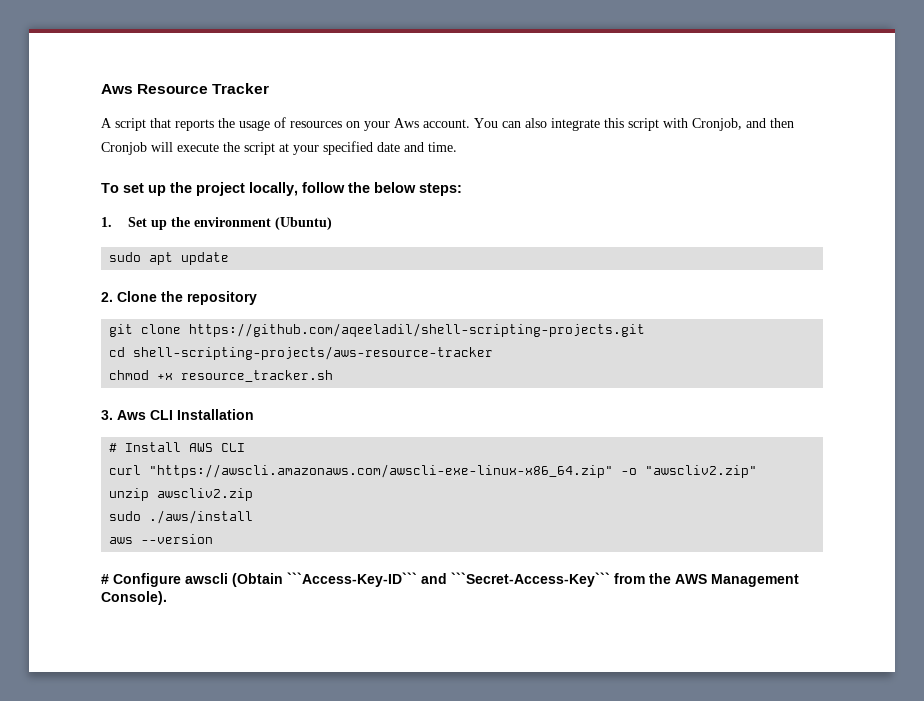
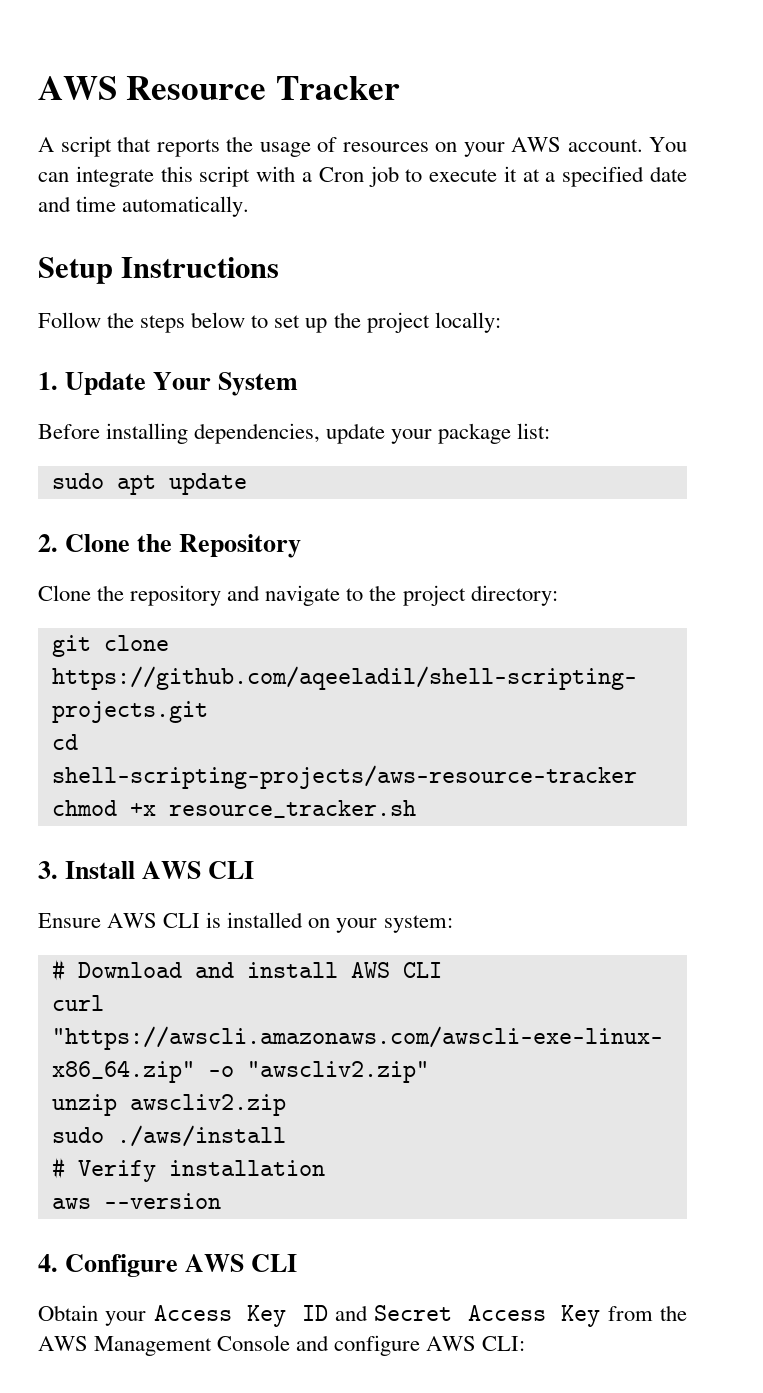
[101,84,133,94] Aws -> [38,76,117,100] AWS
[394,118,419,128] Aws -> [511,137,561,152] AWS
[525,118,547,128] also -> (69, 177) none
[692,118,794,131] [101,141,457,155] [101,182,462,196] [101,217,333,230] Cronjob, and then Cronjob will execute the script at your specified date and time. // To set up the project locally, follow the below steps: // 1. Set up the environment (Ubuntu) -> [301,166,687,187] [38,196,250,217] [38,257,280,284] [38,312,501,333] [38,372,299,396] [38,423,551,444] a Cron job to execute it at a specified date and time automatically. // Setup Instructions // Follow the steps below to set up the project locally: // 1. Update Your System // Before installing dependencies, update your package list:
[187,291,257,305] repository -> [179,534,302,558] [38,585,558,606] Repository // Clone the repository and navigate to the project directory:
[117,409,254,420] [109,442,182,452] Aws CLI Installation // # Install -> [65,861,255,879] [38,912,453,933] [51,959,338,981] Install AWS CLI // Ensure AWS CLI is installed on your system: // # Download and install
(254, 517) none -> [51,1157,325,1182] // # Verify installation
[101,572,799,587] [101,591,167,605] # Configure awscli (Obtain ```Access-Key-ID``` and ```Secret-Access-Key``` from the AWS Management Console). -> [38,1254,298,1277] [38,1305,687,1327] [38,1335,526,1356] 4. Configure AWS CLI // Obtain your Access Key ID and Secret Access Key from the AWS Management Console and configure AWS CLI:

